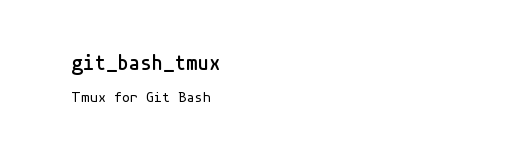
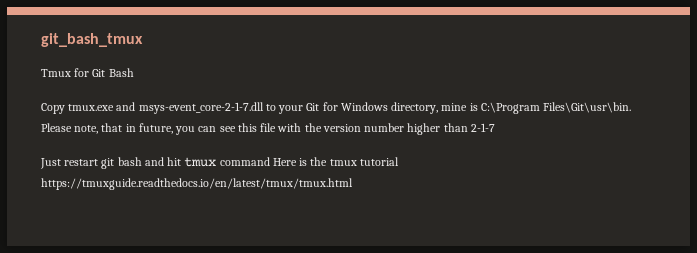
(211, 97) none -> [41,102,632,114] [41,123,495,135] [40,157,399,169] [41,178,353,190] // Copy tmux.exe and msys-event_core-2-1-7.dll to your Git for Windows directory, mine is C:\Program Files\Git\usr\bin. Please note, that in future, you can see this file with the version number higher than 2-1-7 // Just restart git bash and hit tmux command Here is the tmux tutorial https://tmuxguide.readthedocs.io/en/latest/tmux/tmux.html

